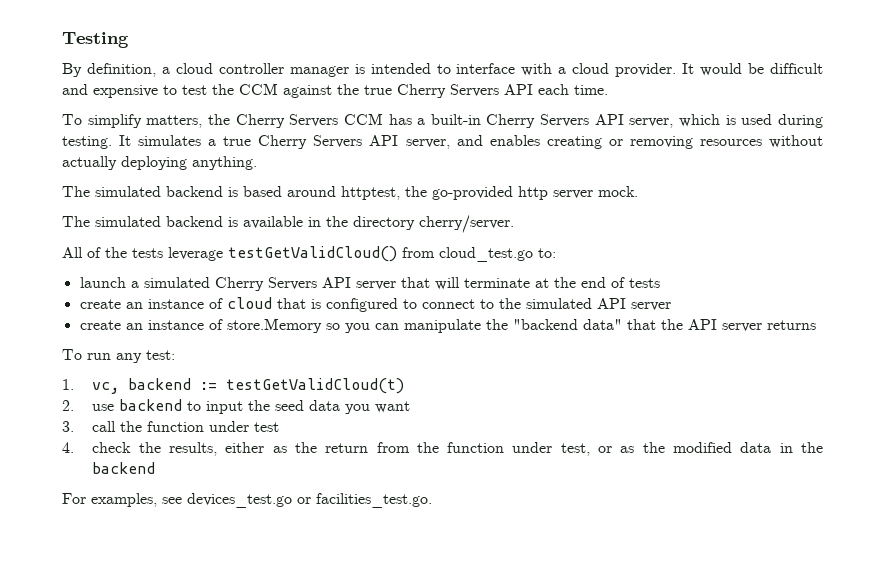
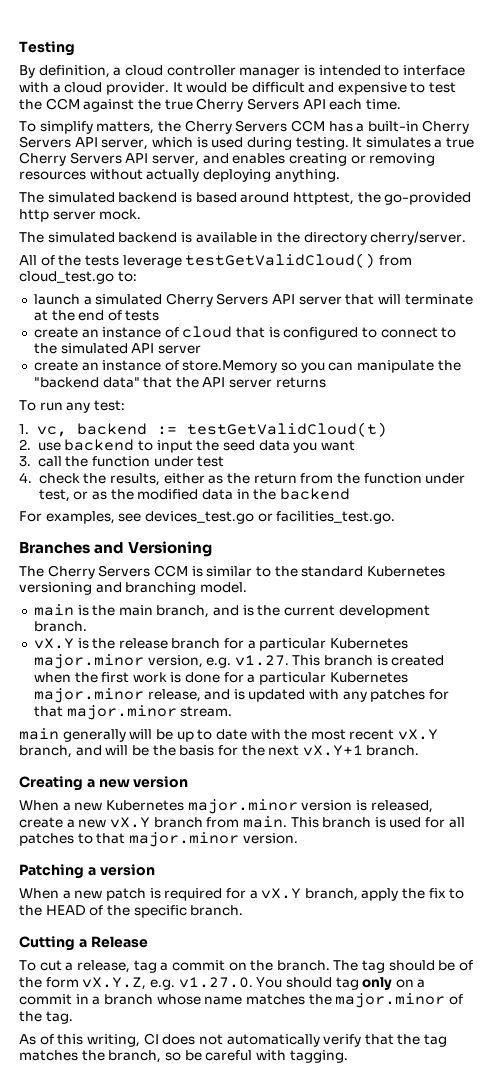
(432, 500) none -> [19,541,213,557] [19,565,445,579] [19,582,247,595] [33,604,430,618] [33,621,87,632] [33,638,409,651] [33,654,445,669] [33,672,408,685] [33,688,450,703] [33,705,233,720] [19,728,439,742] [19,745,420,758] [19,776,189,791] [19,799,433,814] [19,816,465,828] [19,832,298,847] [19,864,155,879] [19,888,465,901] [19,905,244,918] [19,936,148,951] [19,960,474,973] [19,977,426,990] [19,993,463,1008] [19,1011,73,1024] [19,1033,448,1047] [19,1050,348,1063] // Branches and Versioning // The Cherry Servers CCM is similar to the standard Kubernetes versioning and branching model. // main is the main branch, and is the current development branch. // vX.Y is the release branch for a particular Kubernetes major.minor version, e.g. v1.27. This branch is created when the first work is done for a particular Kubernetes major.minor release, and is updated with any patches for that major.minor stream. // main generally will be up to date with the most recent vX.Y branch, and will be the basis for the next vX.Y+1 branch. // Creating a new version // When a new Kubernetes major.minor version is released, create a new vX.Y branch from main. This branch is used for all patches to that major.minor version. // Patching a version // When a new patch is required for a vX.Y branch, apply the fix to the HEAD of the specific branch. // Cutting a Release // To cut a release, tag a commit on the branch. The tag should be of the form vX.Y.Z, e.g. v1.27.0. You should tag only on a commit in a branch whose name matches the major.minor of the tag. // As of this writing, CI does not automatically verify that the tag matches the branch, so be careful with tagging.

